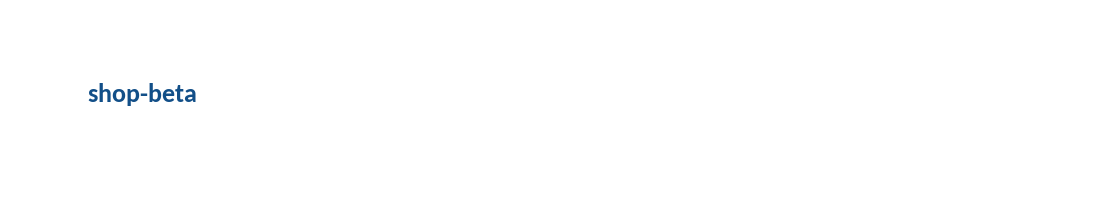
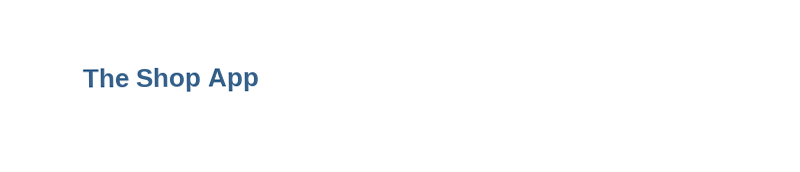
[88,83,197,106] shop-beta -> [82,67,261,93] The Shop App

